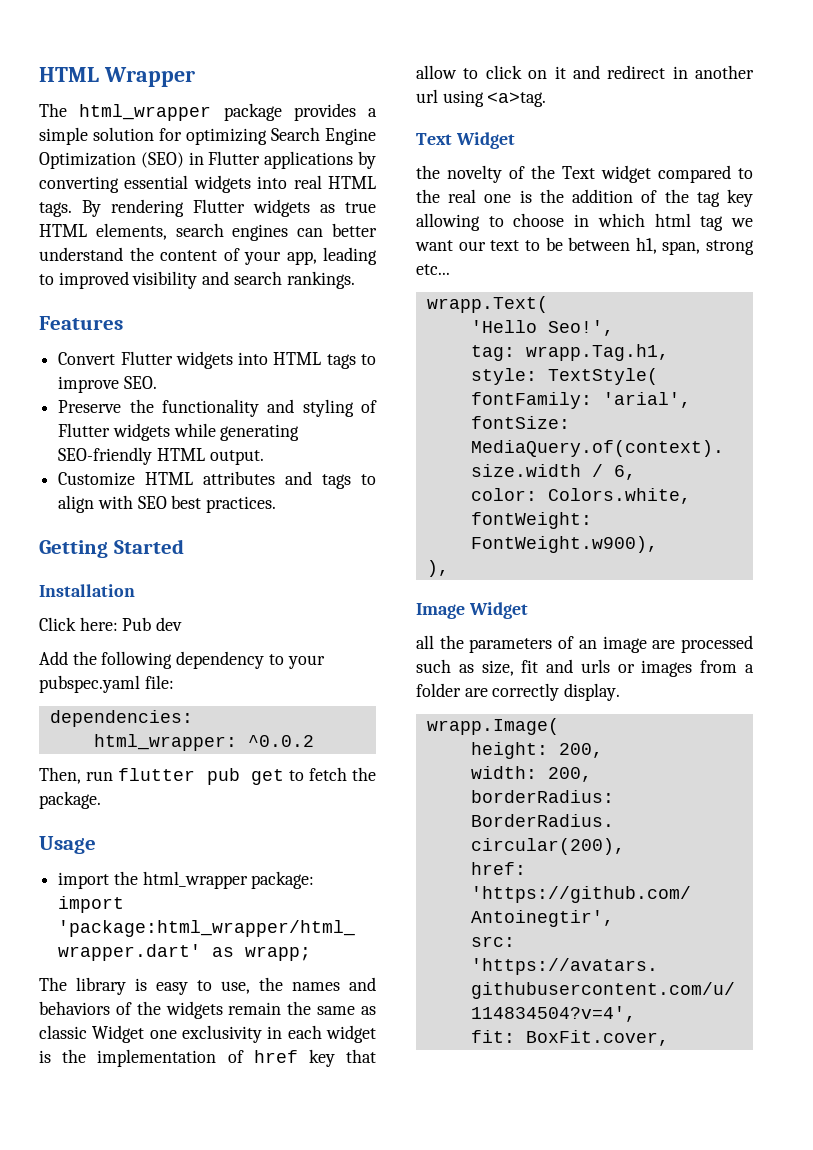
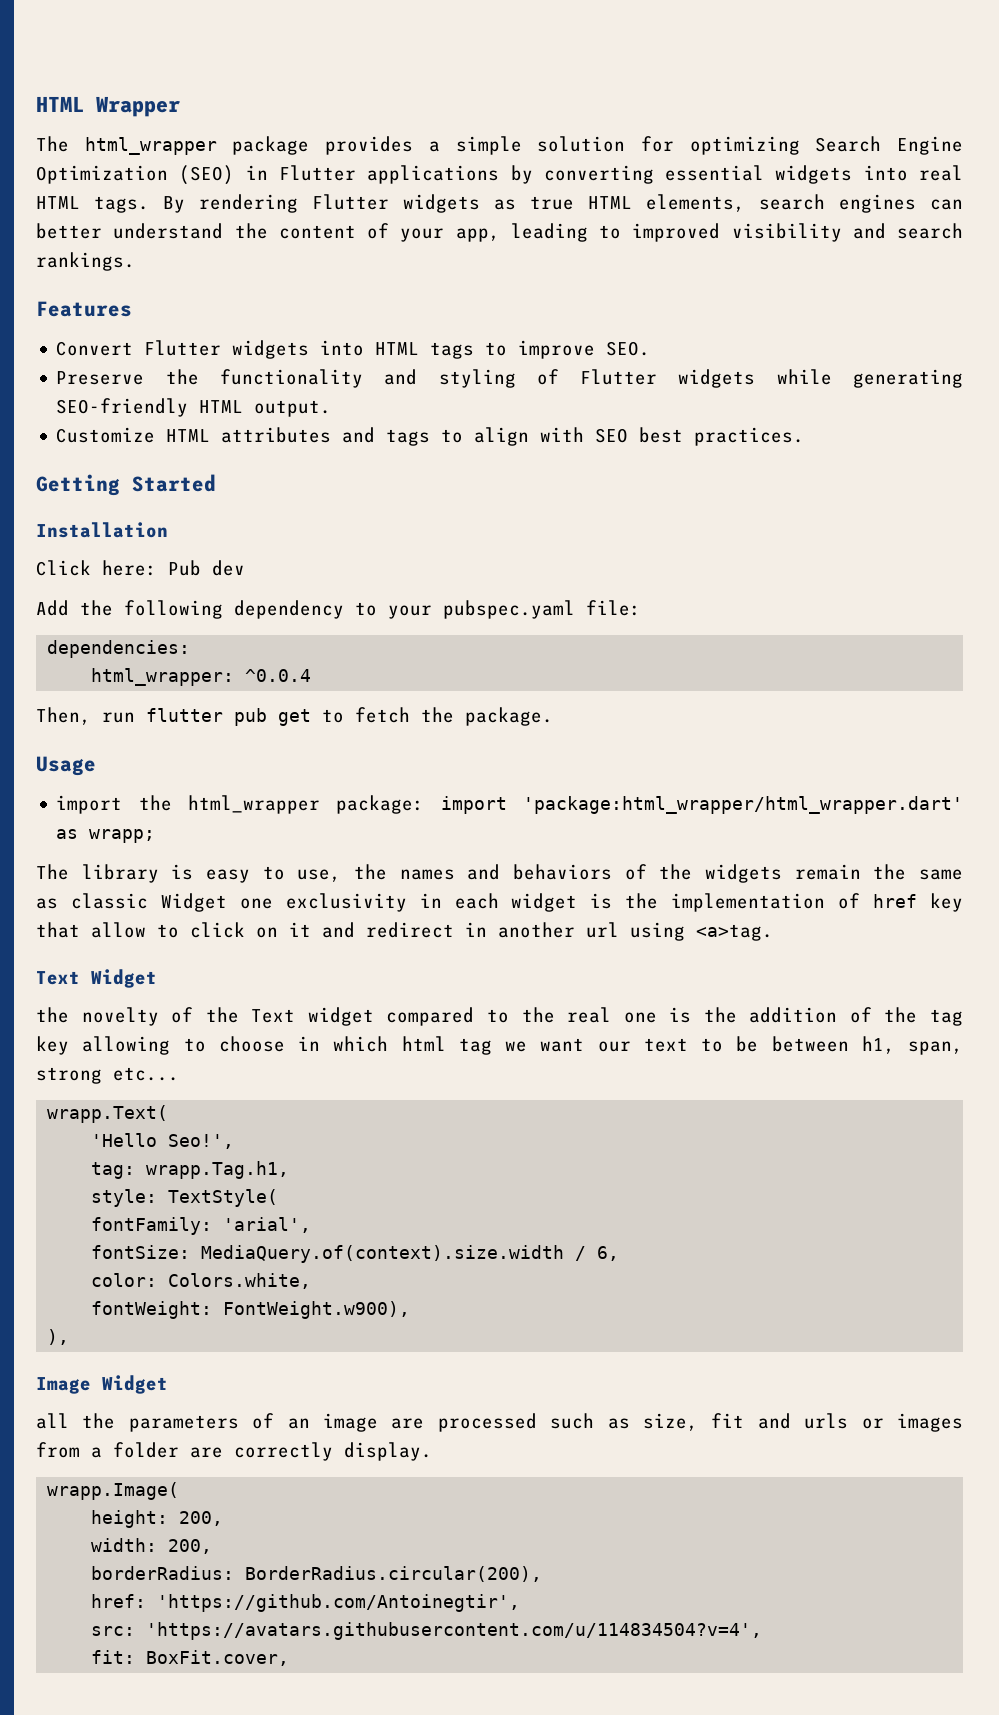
[247,735,314,747] ^0.0.2 -> [245,669,312,682] ^0.0.4

